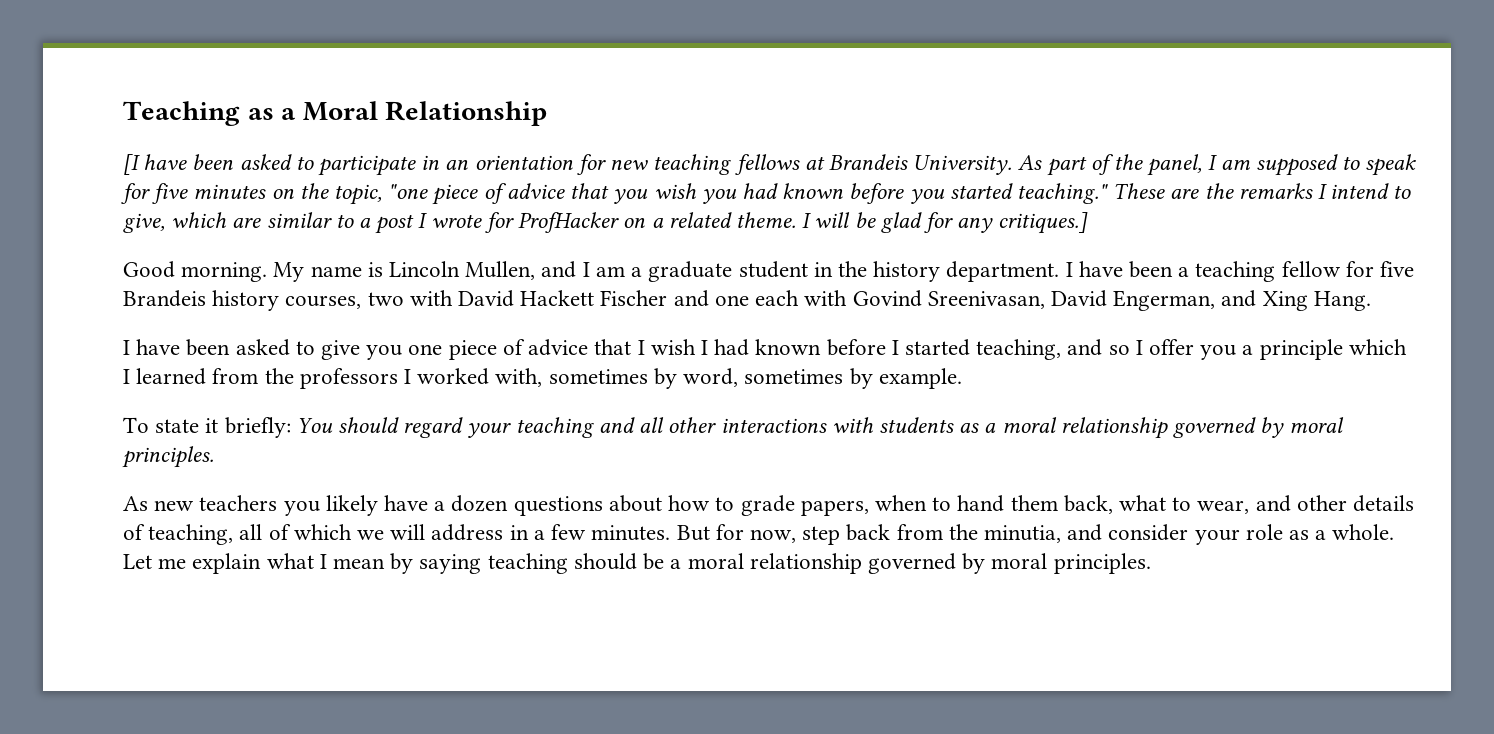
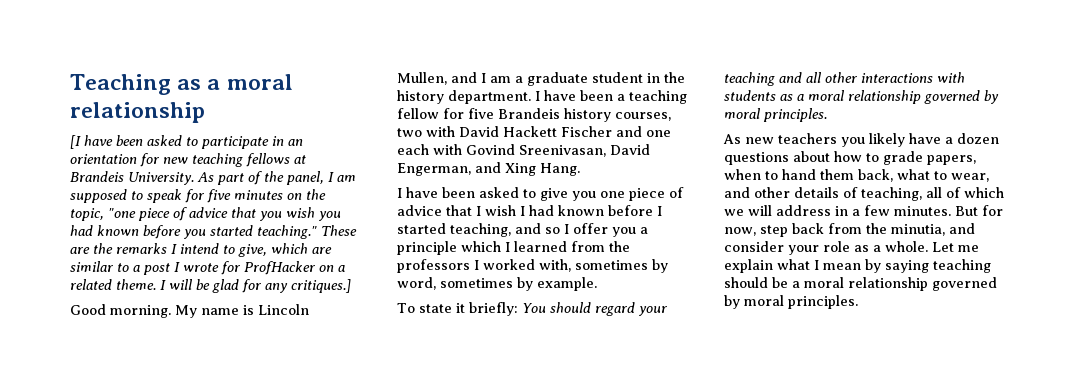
[302,101,548,126] Moral Relationship -> [226,74,293,90] [70,102,205,123] moral relationship

